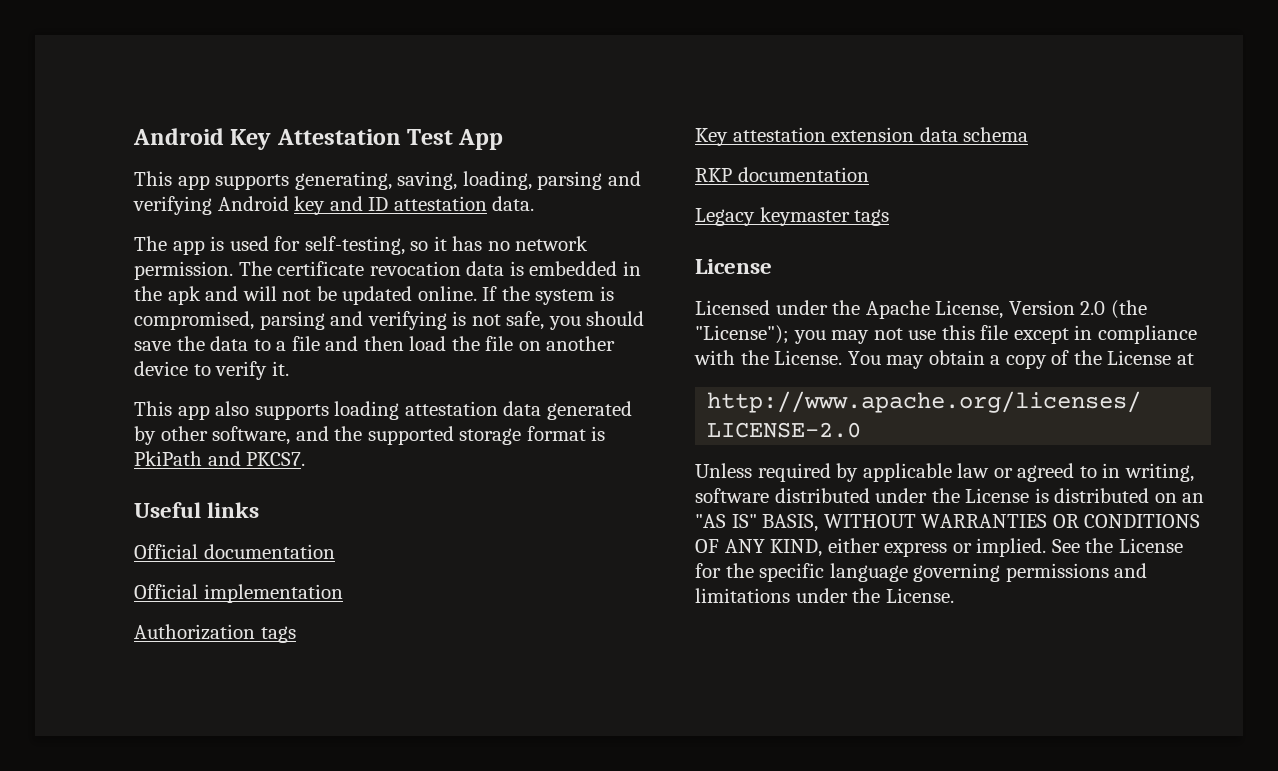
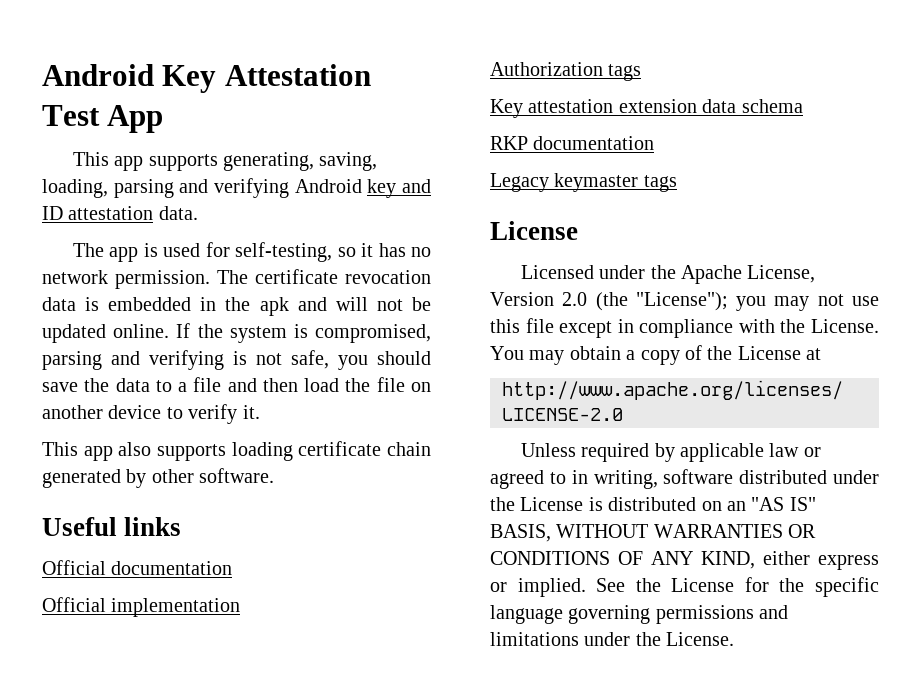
[404,401,542,416] attestation data -> [298,441,431,456] certificate chain
[212,426,606,445] [134,451,306,466] software, and the supported storage format is PkiPath and PKCS7. -> [199,468,275,483] software.

